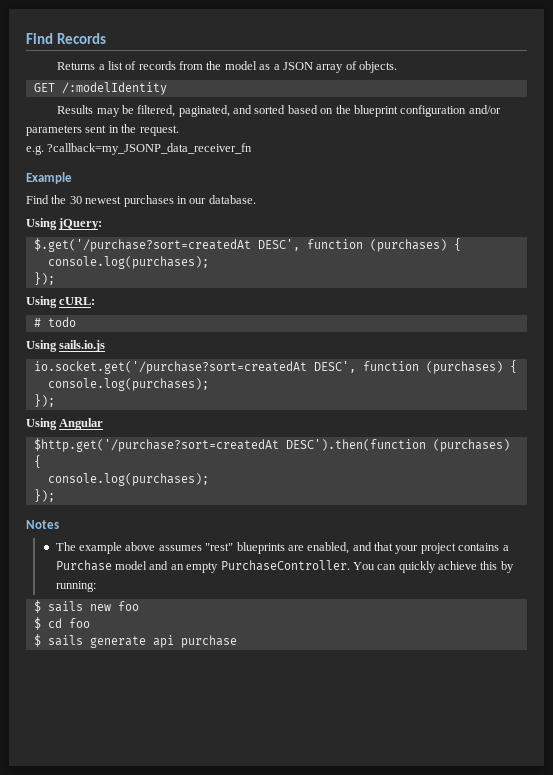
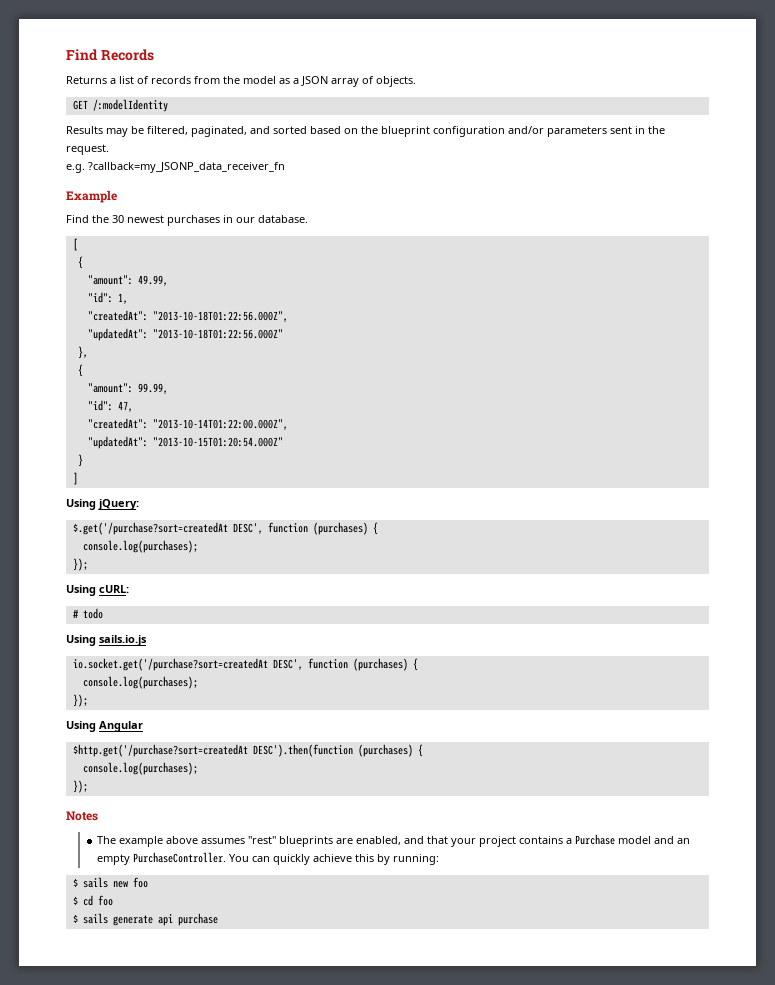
(256, 199) none -> [72,238,78,251] [77,256,83,269] [87,275,168,286] [87,292,128,304] [87,310,288,322] [87,328,283,341] [77,346,88,359] [77,364,83,377] [87,383,168,394] [87,400,133,412] [87,418,288,430] [87,436,283,449] [77,454,83,467] [72,472,78,485] // [ // { // "amount": 49.99, // "id": 1, // "createdAt": "2013-10-18T01:22:56.000Z", // "updatedAt": "2013-10-18T01:22:56.000Z" // }, // { // "amount": 99.99, // "id": 47, // "createdAt": "2013-10-14T01:22:00.000Z", // "updatedAt": "2013-10-15T01:20:54.000Z" // } // ]

